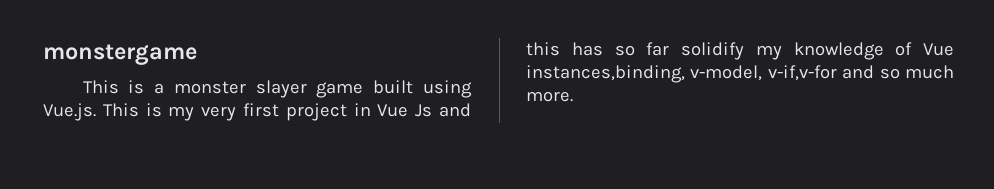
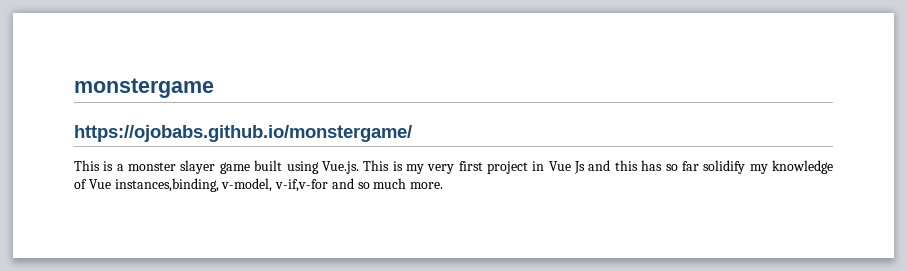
(197, 54) none -> [74,125,412,142] // https://ojobabs.github.io/monstergame/

